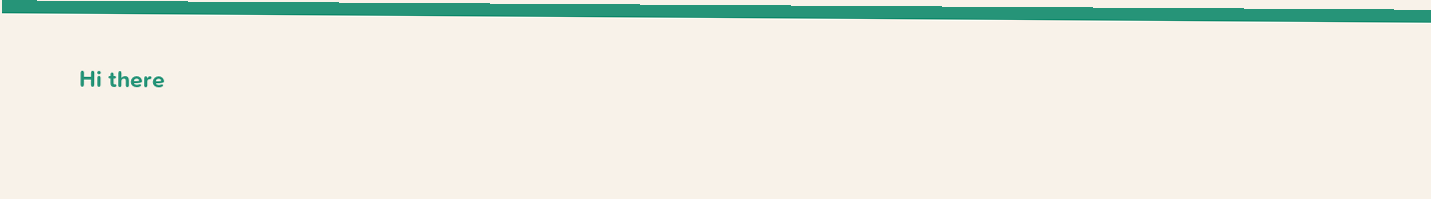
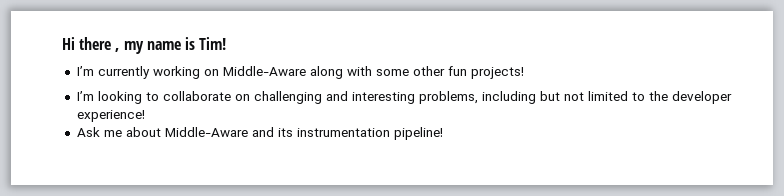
(167, 79) none -> [115,37,227,54] [76,66,524,79] [76,91,732,104] [76,110,145,122] [76,127,443,140] , my name is Tim! // I’m currently working on Middle-Aware along with some other fun projects! // I’m looking to collaborate on challenging and interesting problems, including but not limited to the developer experience! // Ask me about Middle-Aware and its instrumentation pipeline!

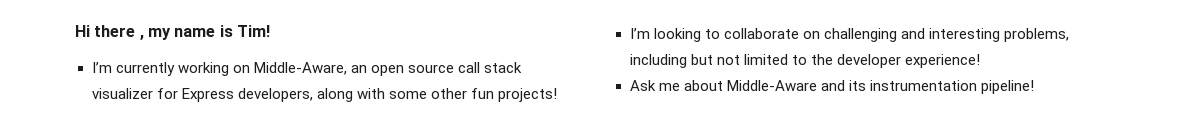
[222,66,306,76] Middle-Aware -> [253,62,522,76] [91,88,313,102] Middle-Aware, an open source call stack visualizer for Express developers,

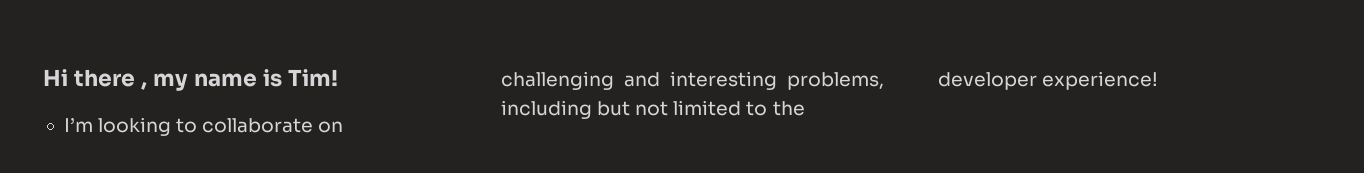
[91,62,522,76] [91,88,557,102] // I’m currently working on Middle-Aware, an open source call stack visualizer for Express developers, along with some other fun projects! -> (338, 77) none
[629,80,1034,94] // Ask me about Middle-Aware and its instrumentation pipeline! -> (1159, 80) none

